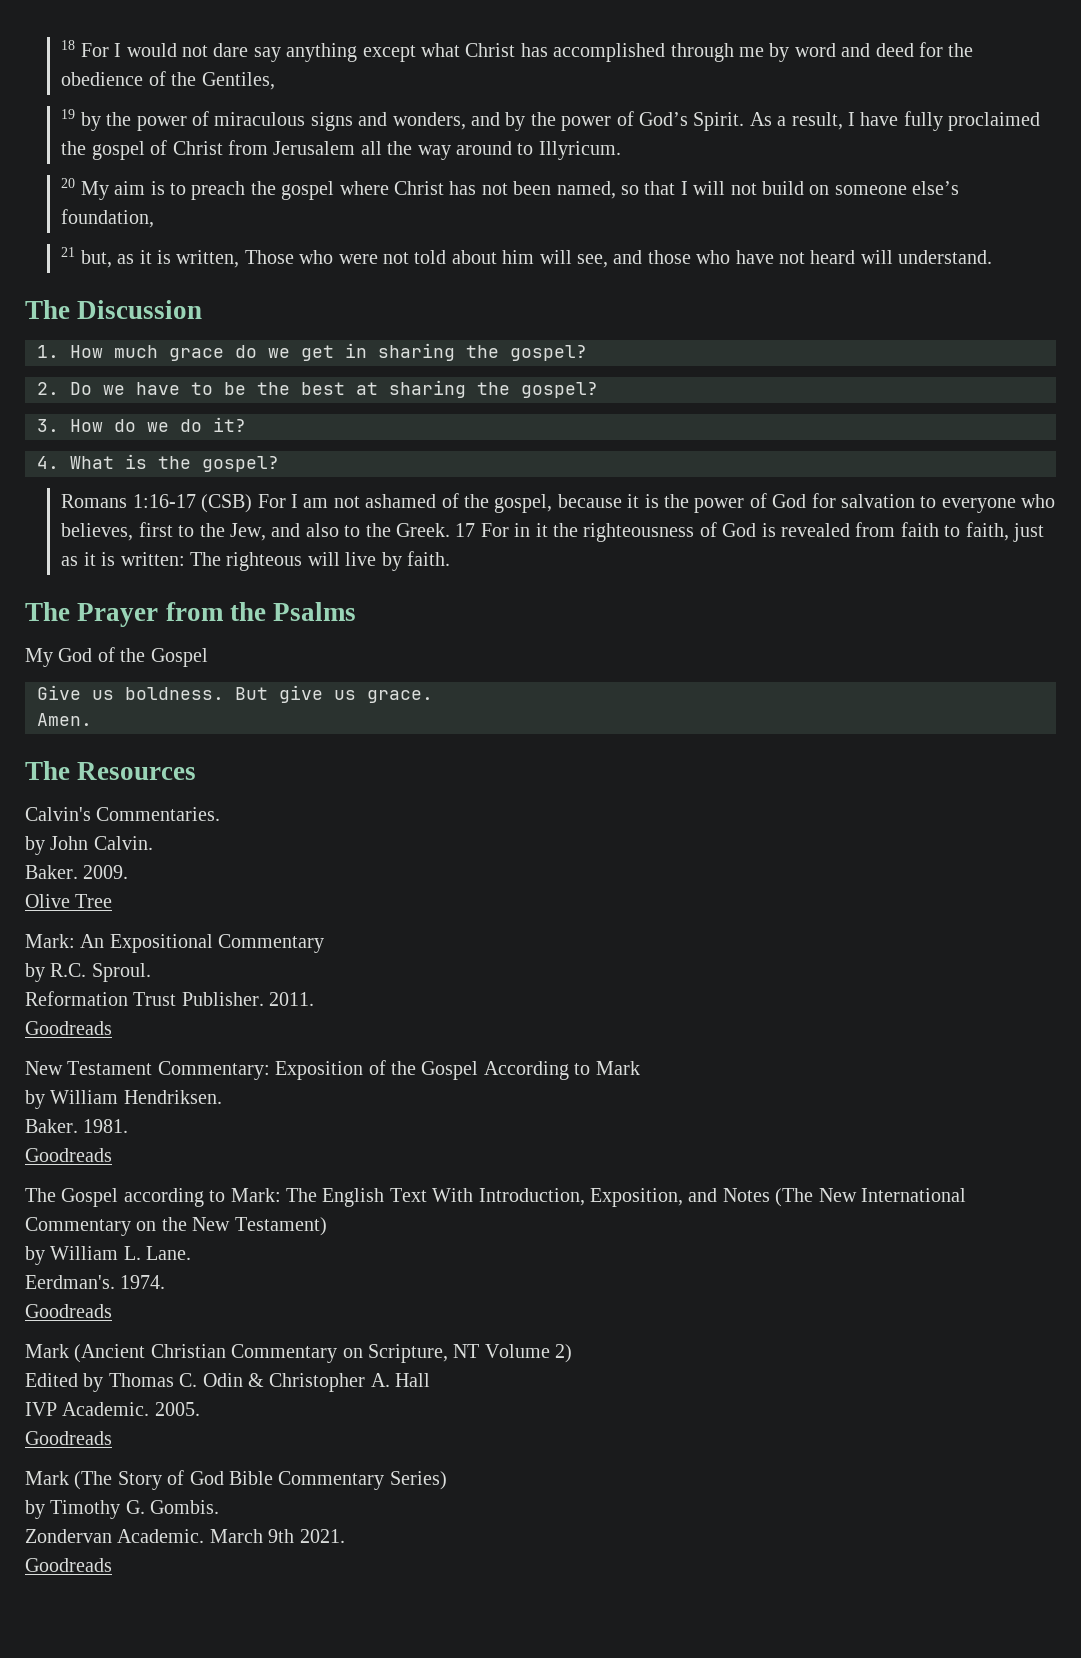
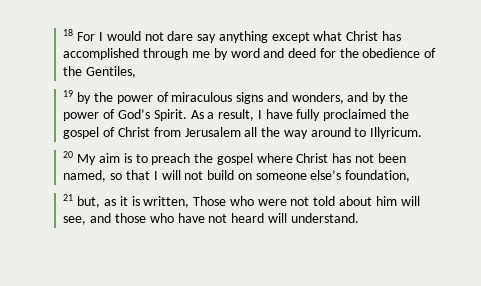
[25,300,203,319] [37,343,587,361] [37,380,598,398] [37,417,246,432] [37,454,279,472] [61,493,1056,513] [61,522,1045,542] [61,551,451,571] [25,602,357,627] [25,647,208,667] [37,685,433,703] [37,713,92,726] [25,761,197,780] [25,807,221,821] [25,836,153,855] [25,865,129,879] [25,894,113,908] [25,934,325,953] [25,963,151,982] [25,991,315,1006] [25,1021,112,1035] [25,1060,640,1080] [25,1090,222,1109] [25,1119,129,1133] [25,1148,112,1162] [25,1188,966,1207] [25,1217,327,1236] [25,1246,192,1265] [25,1275,166,1289] [25,1304,112,1318] [25,1344,573,1363] [25,1373,431,1392] [25,1402,200,1416] [25,1431,112,1445] [25,1470,447,1490] [25,1500,220,1519] [25,1529,345,1543] [25,1558,112,1572] // The Discussion // 1. How much grace do we get in sharing the gospel? // 2. Do we have to be the best at sharing the gospel? // 3. How do we do it? // 4. What is the gospel? // Romans 1:16-17 (CSB) For I am not ashamed of the gospel, because it is the power of God for salvation to everyone who believes, first to the Jew, and also to the Greek. 17 For in it the righteousness of God is revealed from faith to faith, just as it is written: The righteous will live by faith. // The Prayer from the Psalms // My God of the Gospel // Give us boldness. But give us grace. // Amen. // The Resources // Calvin's Commentaries. // by John Calvin. // Baker. 2009. // Olive Tree // Mark: An Expositional Commentary // by R.C. Sproul. // Reformation Trust Publisher. 2011. // Goodreads // New Testament Commentary: Exposition of the Gospel According to Mark // by William Hendriksen. // Baker. 1981. // Goodreads // The Gospel according to Mark: The English Text With Introduction, Exposition, and Notes (The New International Commentary on the New Testament) // by William L. Lane. // Eerdman's. 1974. // Goodreads // Mark (Ancient Christian Commentary on Scripture, NT Volume 2) // Edited by Thomas C. Odin & Christopher A. Hall // IVP Academic. 2005. // Goodreads // Mark (The Story of God Bible Commentary Series) // by Timothy G. Gombis. // Zondervan Academic. March 9th 2021. // Goodreads -> (359, 218) none

